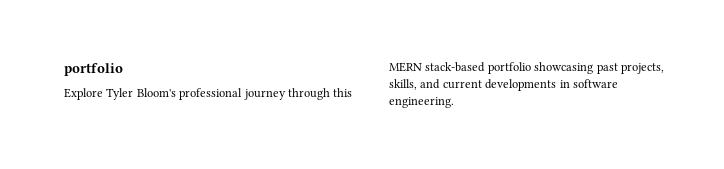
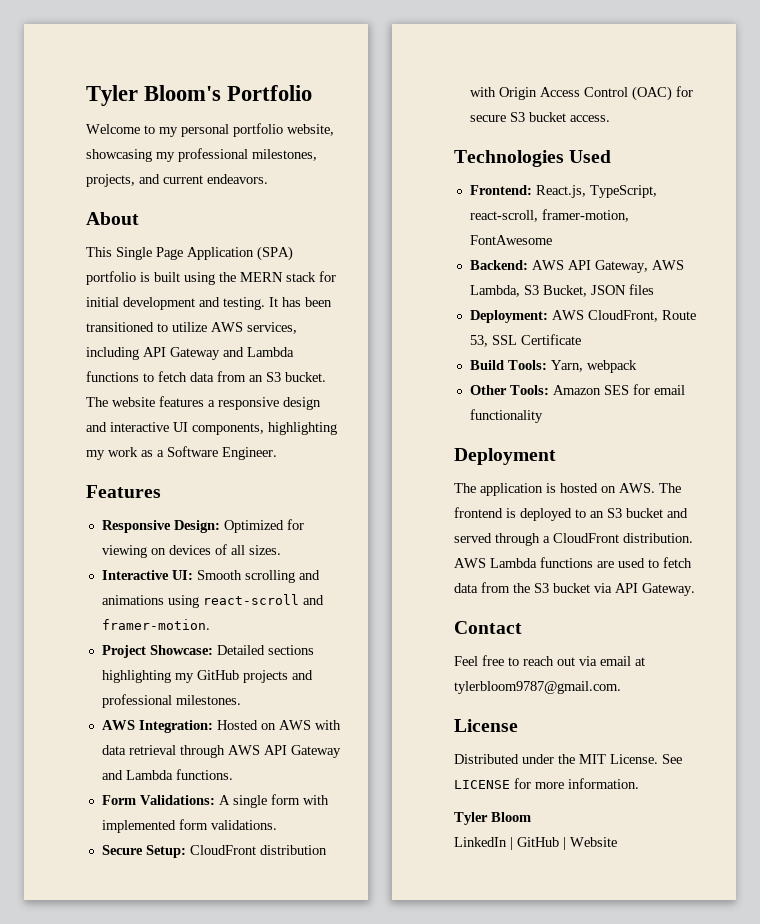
[64,63,123,76] [64,88,353,100] [389,62,664,74] [389,79,618,91] [389,97,454,108] portfolio // Explore Tyler Bloom's professional journey through this MERN stack-based portfolio showcasing past projects, skills, and current developments in software engineering. -> [86,85,313,106] [86,123,334,137] [86,148,317,162] [86,174,268,187] [86,212,139,225] [86,246,293,261] [86,271,336,285] [86,297,332,310] [86,322,297,334] [86,347,294,360] [86,371,326,382] [86,396,321,410] [86,422,337,435] [86,446,277,460] [86,485,161,498] [101,519,304,533] [101,544,281,558] [101,570,320,583] [101,594,324,608] [101,619,210,630] [101,645,314,658] [101,670,313,683] [101,694,241,708] [101,720,341,733] [101,745,341,758] [101,769,233,780] [101,794,329,808] [101,819,277,833] [101,845,327,858] [469,86,693,101] [469,112,610,122] [454,150,612,167] [469,185,657,198] [469,209,629,222] [469,235,552,245] [469,260,684,273] [469,284,654,297] [469,310,696,323] [469,334,581,347] [469,360,637,373] [469,384,685,395] [469,409,543,423] [454,448,556,465] [454,483,681,496] [454,507,688,521] [454,533,693,546] [454,557,692,568] [454,582,695,596] [454,621,522,634] [454,655,645,666] [454,681,621,694] [454,719,518,732] [454,754,682,764] [454,778,639,789] [454,812,531,825] [454,837,617,850] Tyler Bloom's Portfolio // Welcome to my personal portfolio website, showcasing my professional milestones, projects, and current endeavors. // About // This Single Page Application (SPA) portfolio is built using the MERN stack for initial development and testing. It has been transitioned to utilize AWS services, including API Gateway and Lambda functions to fetch data from an S3 bucket. The website features a responsive design and interactive UI components, highlighting my work as a Software Engineer. // Features // Responsive Design: Optimized for viewing on devices of all sizes. // Interactive UI: Smooth scrolling and animations using react-scroll and framer-motion. // Project Showcase: Detailed sections highlighting my GitHub projects and professional milestones. // AWS Integration: Hosted on AWS with data retrieval through AWS API Gateway and Lambda functions. // Form Validations: A single form with implemented form validations. // Secure Setup: CloudFront distribution with Origin Access Control (OAC) for secure S3 bucket access. // Technologies Used // Frontend: React.js, TypeScript, react-scroll, framer-motion, FontAwesome // Backend: AWS API Gateway, AWS Lambda, S3 Bucket, JSON files // Deployment: AWS CloudFront, Route 53, SSL Certificate // Build Tools: Yarn, webpack // Other Tools: Amazon SES for email functionality // Deployment // The application is hosted on AWS. The frontend is deployed to an S3 bucket and served through a CloudFront distribution. AWS Lambda functions are used to fetch data from the S3 bucket via API Gateway. // Contact // Feel free to reach out via email at tylerbloom9787@gmail.com. // License // Distributed under the MIT License. See LICENSE for more information. // Tyler Bloom // LinkedIn | GitHub | Website

